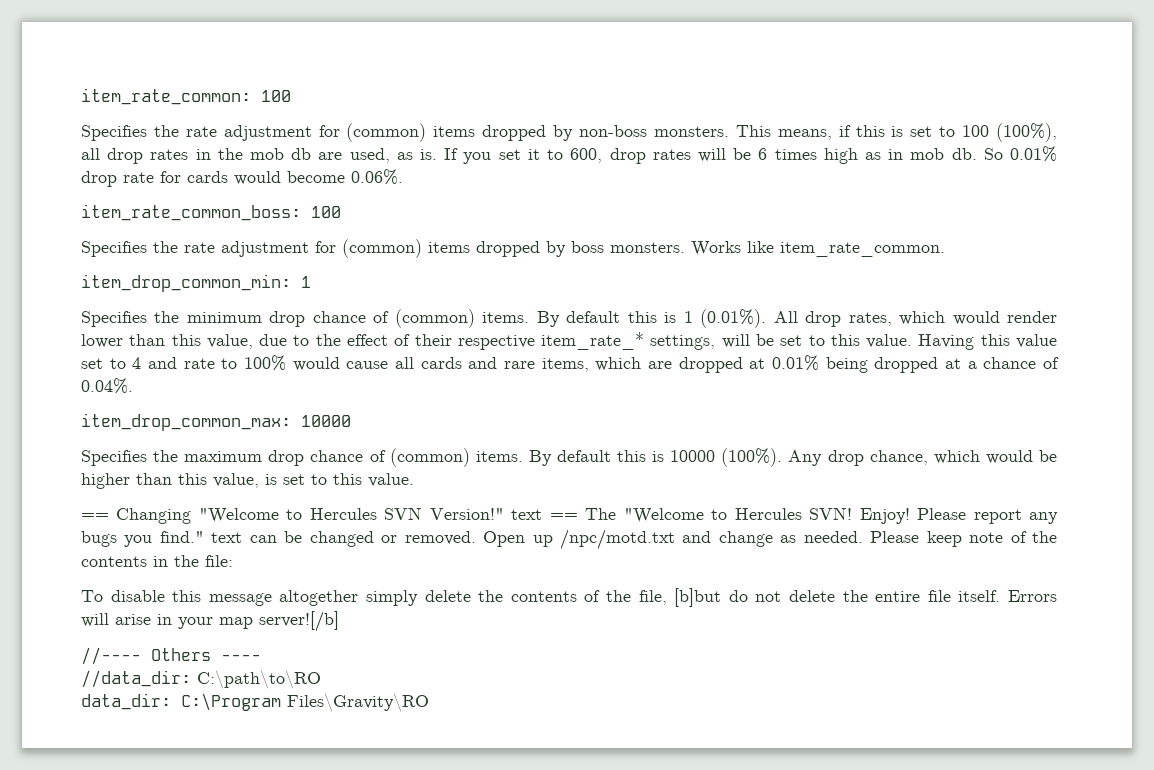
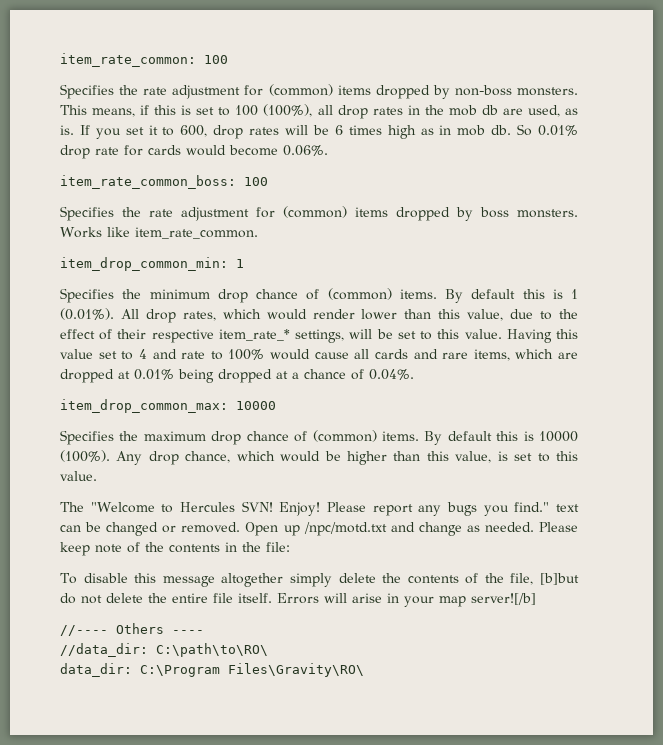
[81,507,578,524] == Changing "Welcome to Hercules SVN Version!" text == -> (97, 476) none
[197,670,321,689] C:\path\to\RO -> [156,643,268,657] C:\path\to\RO\
[287,693,429,712] Files\Gravity\RO -> [228,663,364,677] Files\Gravity\RO\

